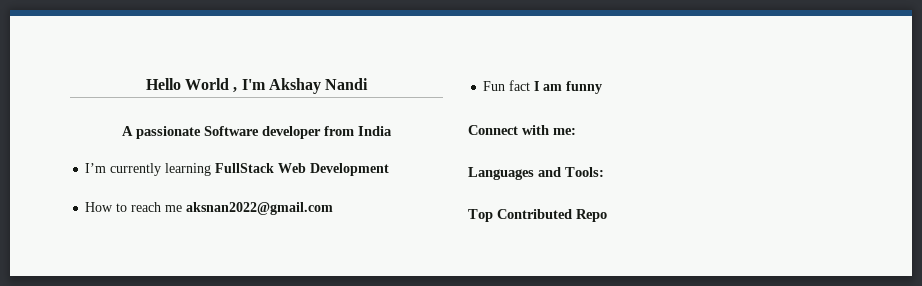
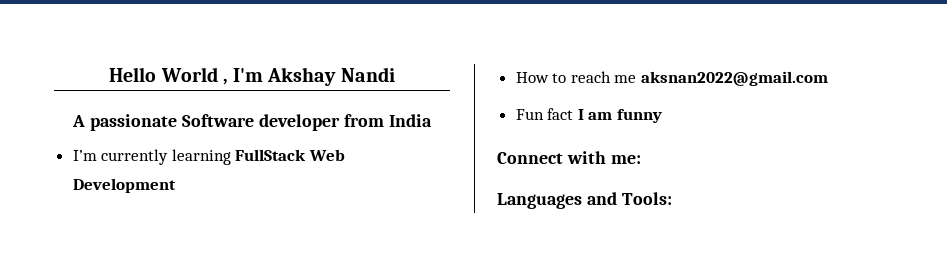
[468,209,607,222] // Top Contributed Repo -> (672, 198) none

